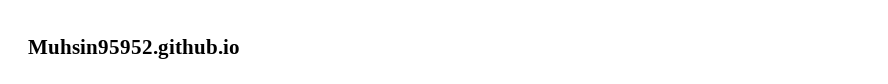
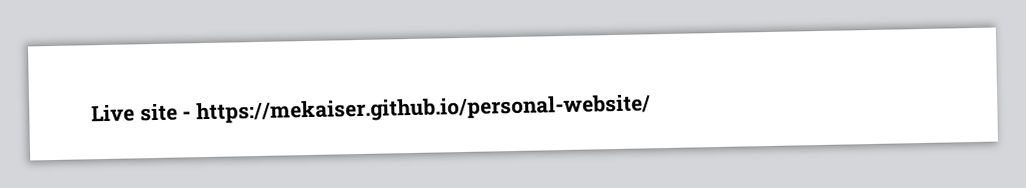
[28,39,240,59] Muhsin95952.github.io -> [91,94,652,125] Live site - https://mekaiser.github.io/personal-website/

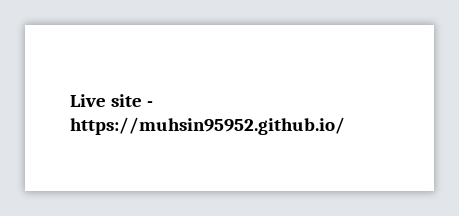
[196,94,652,125] https://mekaiser.github.io/personal-website/ -> [70,117,345,135] https://muhsin95952.github.io/

